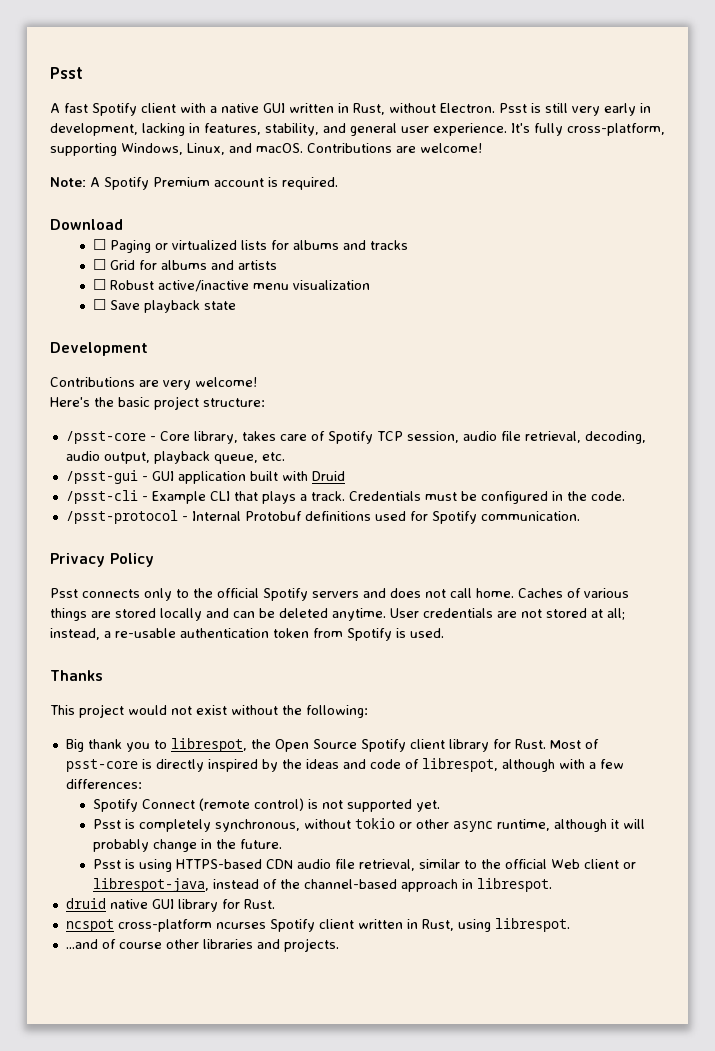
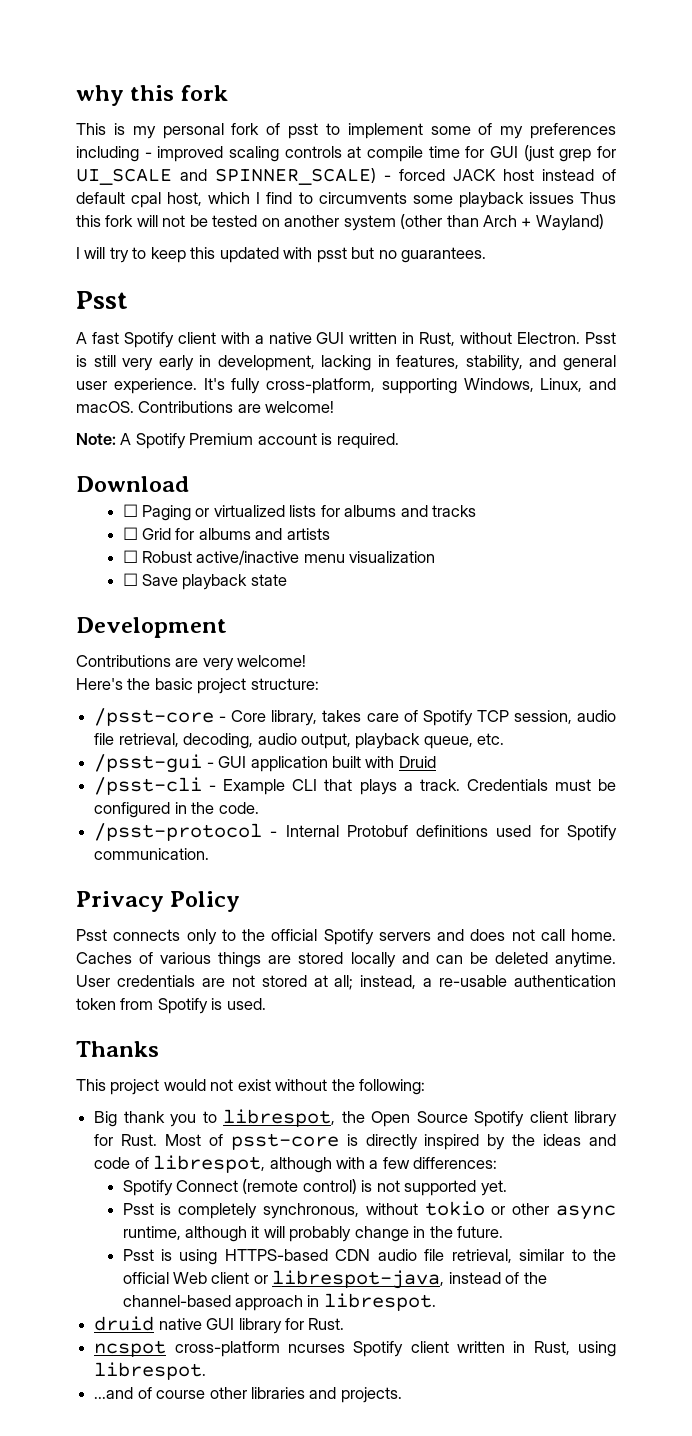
(50, 73) none -> [76,85,228,106] [76,123,616,139] [76,145,617,162] [76,168,616,185] [76,192,616,208] [76,214,604,231] [76,247,487,263] why this fork // This is my personal fork of psst to implement some of my preferences including - improved scaling controls at compile time for GUI (just grep for UI_SCALE and SPINNER_SCALE) - forced JACK host instead of default cpal host, which I find to circumvents some playback issues Thus this fork will not be tested on another system (other than Arch + Wayland) // I will try to keep this updated with psst but no guarantees. //

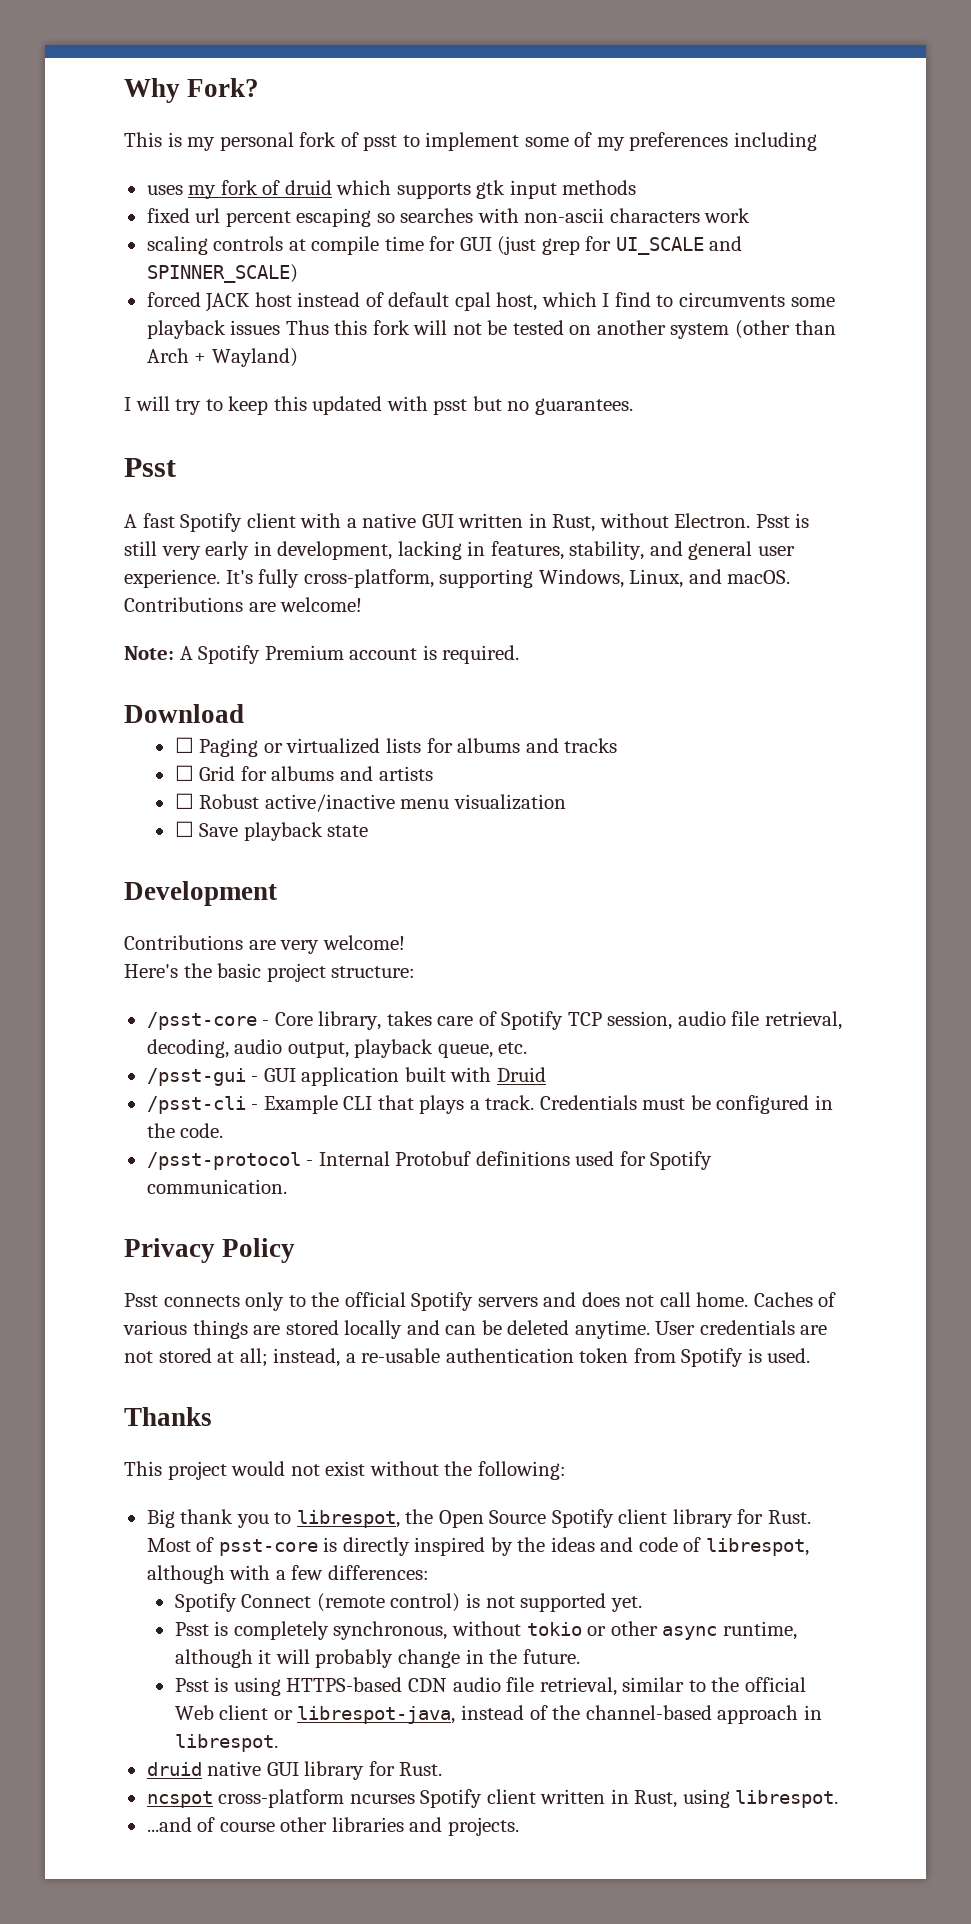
[76,85,228,106] why this fork -> [124,78,260,103] Why Fork?
[144,146,224,162] - improved -> [146,180,637,199] [146,208,751,227] // uses my fork of druid which supports gtk input methods // fixed url percent escaping so searches with non-ascii characters work //
[384,175,391,181] - -> (298, 273) //

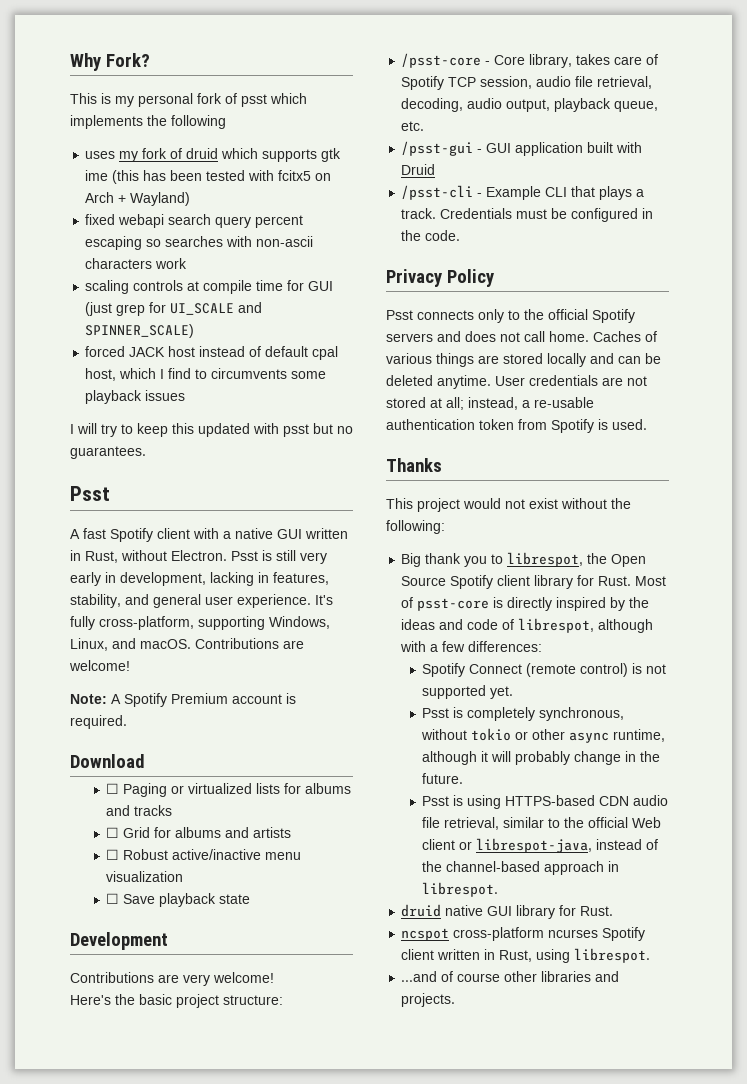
[402,132,817,151] to implement some of my preferences including -> [270,93,307,104] [70,115,226,129] which implements the following
[509,180,637,199] [146,208,221,223] input methods // fixed url -> [85,170,332,184] [85,192,191,206] [85,214,252,228] ime (this has been tested with fcitx5 on Arch + Wayland) // fixed webapi search query
[285,320,836,339] [146,348,298,367] Thus this fork will not be tested on another system (other than Arch + Wayland) -> (186, 395) none
[146,1151,713,1170] [146,1179,287,1194] // /psst-protocol - Internal Protobuf definitions used for Spotify communication. -> (461, 235) none

